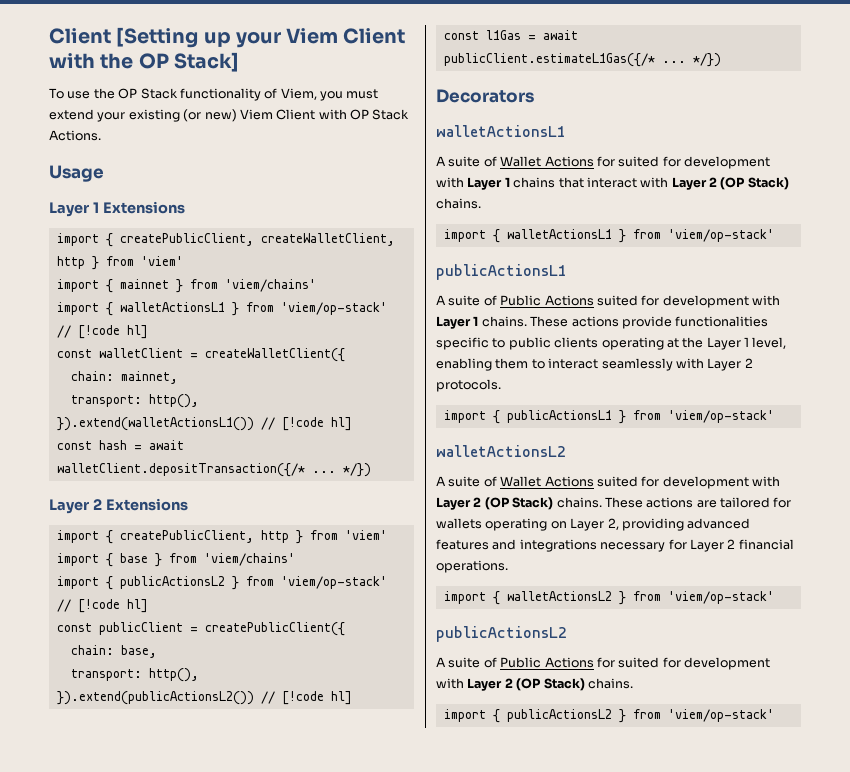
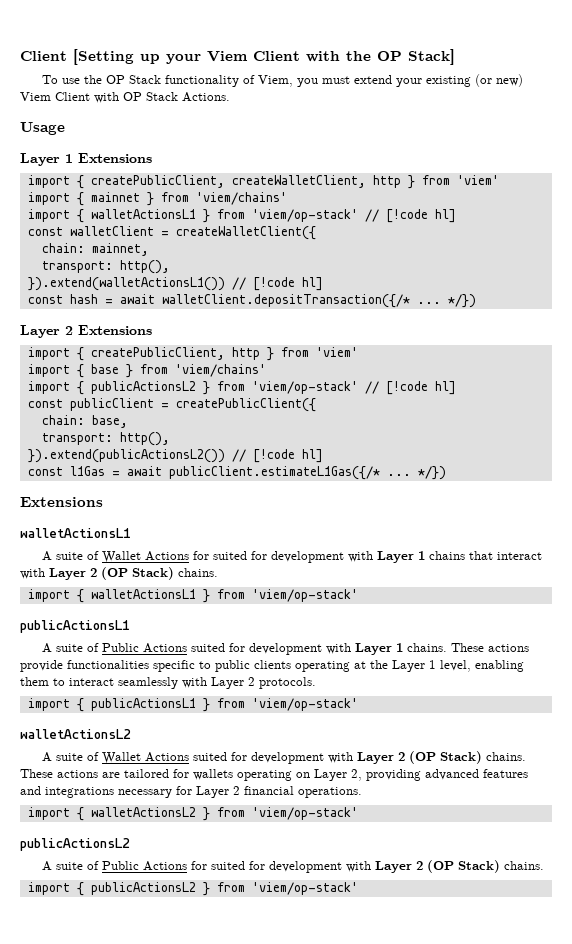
[436,89,534,103] Decorators -> [20,497,103,507] Extensions

